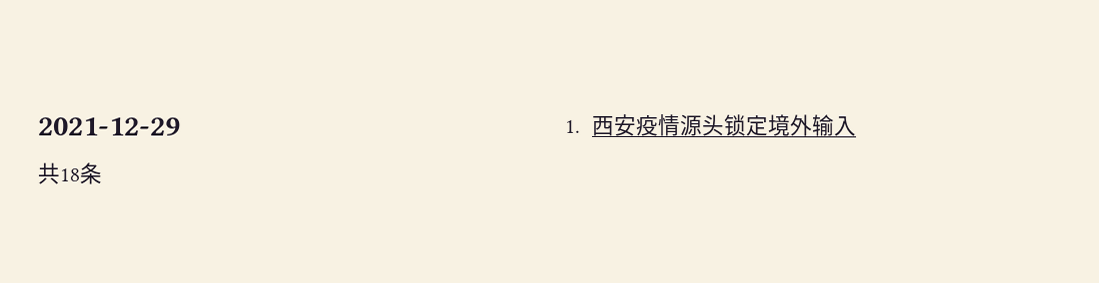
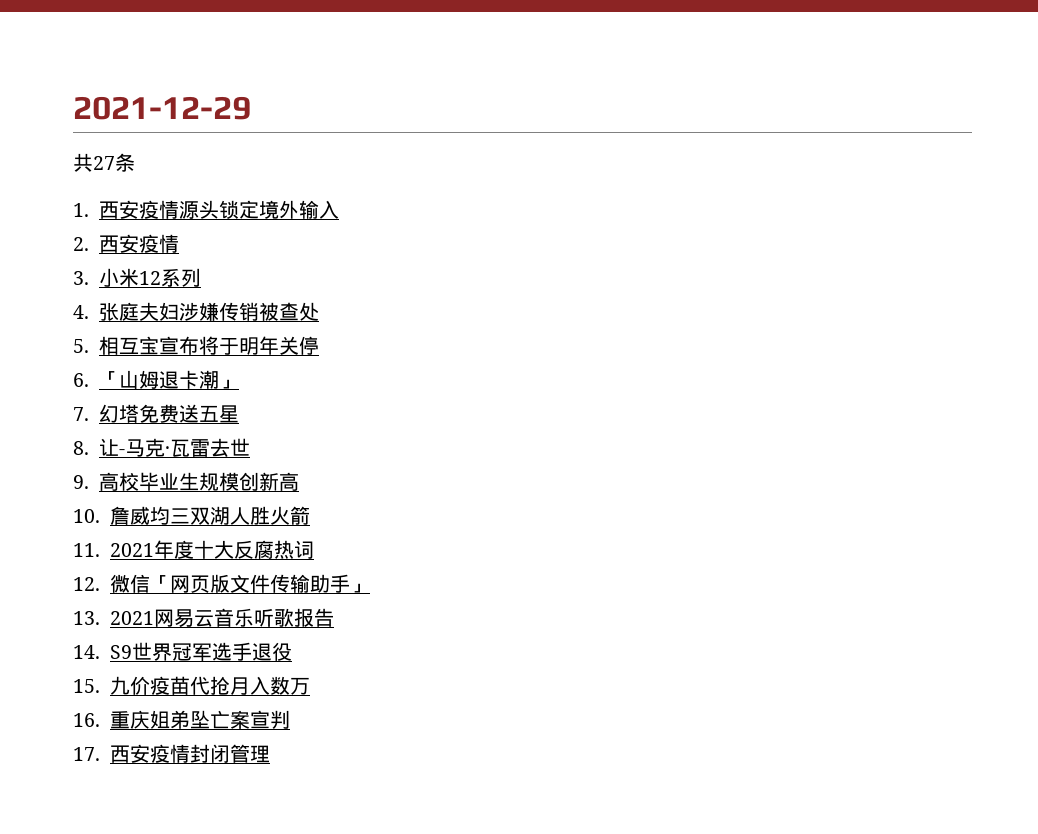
[59,168,80,182] 18 -> [93,156,115,170] 27
(857, 126) none -> [73,234,179,253] [73,268,201,287] [73,302,319,321] [73,336,319,355] [73,370,239,389] [73,404,239,423] [73,438,250,457] [73,472,299,491] [73,506,310,525] [73,540,314,559] [73,574,370,593] [73,608,334,628] [73,642,292,661] [73,676,310,695] [73,710,290,729] [73,744,270,763] // 2.西安疫情 // 3.小米12系列 // 4.张庭夫妇涉嫌传销被查处 // 5.相互宝宣布将于明年关停 // 6.「山姆退卡潮」 // 7.幻塔免费送五星 // 8.让-马克·瓦雷去世 // 9.高校毕业生规模创新高 // 10.詹威均三双湖人胜火箭 // 11. 2021年度十大反腐热词 // 12.微信「网页版文件传输助手」 // 13. 2021网易云音乐听歌报告 // 14. S9世界冠军选手退役 // 15.九价疫苗代抢月入数万 // 16.重庆姐弟坠亡案宣判 // 17.西安疫情封闭管理

